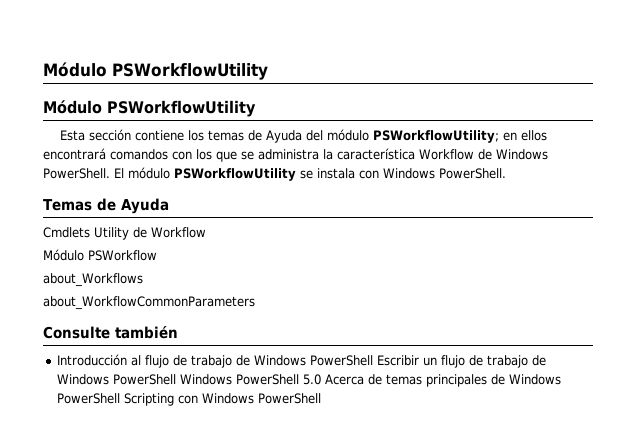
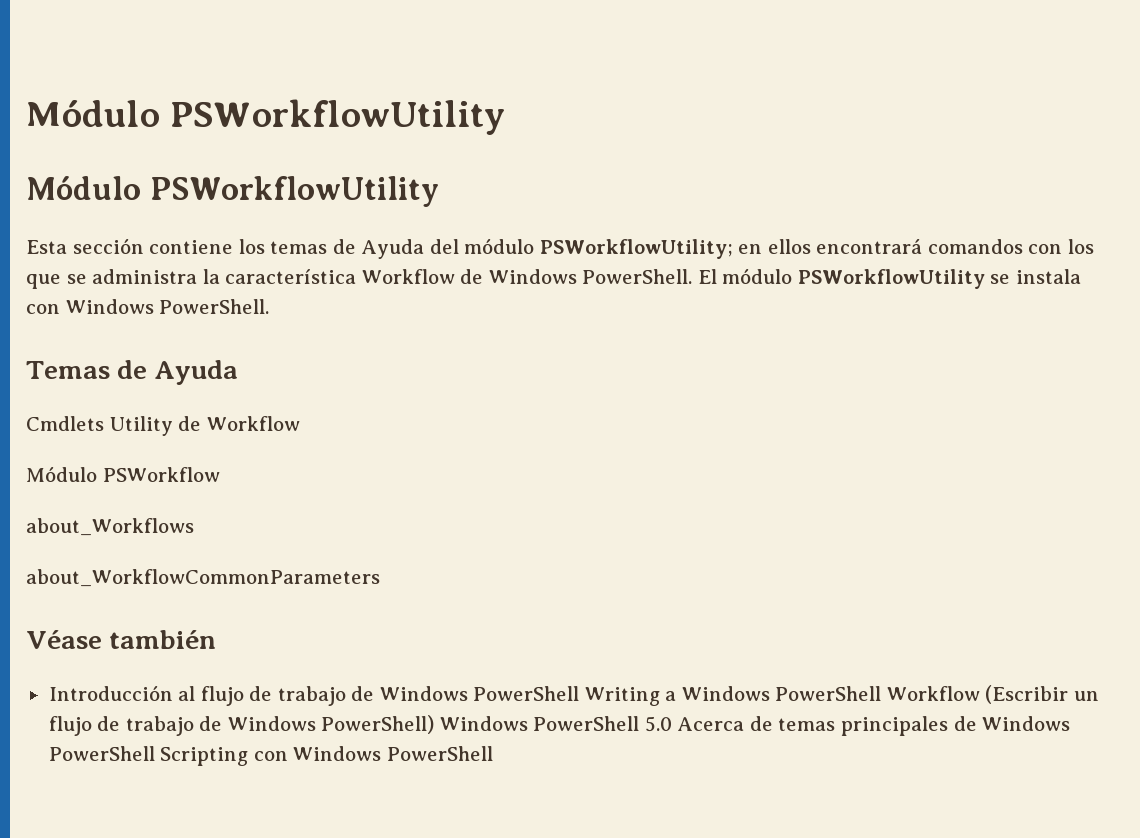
[43,326,110,339] Consulte -> [26,630,102,649] Véase
[376,355,419,366] Escribir -> [584,685,1069,706] Writing a Windows PowerShell Workflow (Escribir
[112,374,176,385] PowerShell -> [321,715,435,734] PowerShell)

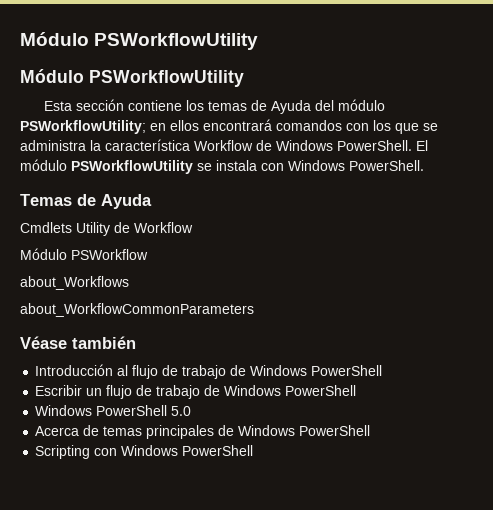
[584,685,1069,706] Writing a Windows PowerShell Workflow (Escribir -> [35,385,83,396] // Escribir
[321,715,435,734] PowerShell) -> [285,385,357,396] PowerShell //
(672, 724) none -> (192, 411) //
(155, 753) none -> (371, 430) //

